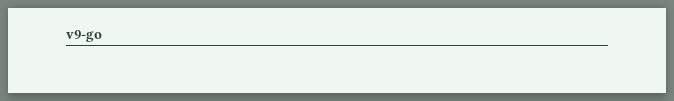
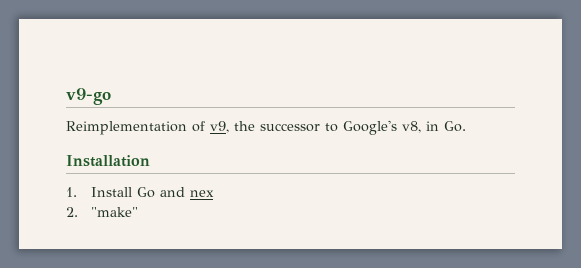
(102, 36) none -> [66,120,466,135] [66,155,150,167] [66,187,214,198] [66,207,138,217] // Reimplementation of v9, the successor to Google's v8, in Go. // Installation // 1. Install Go and nex // 2. "make"

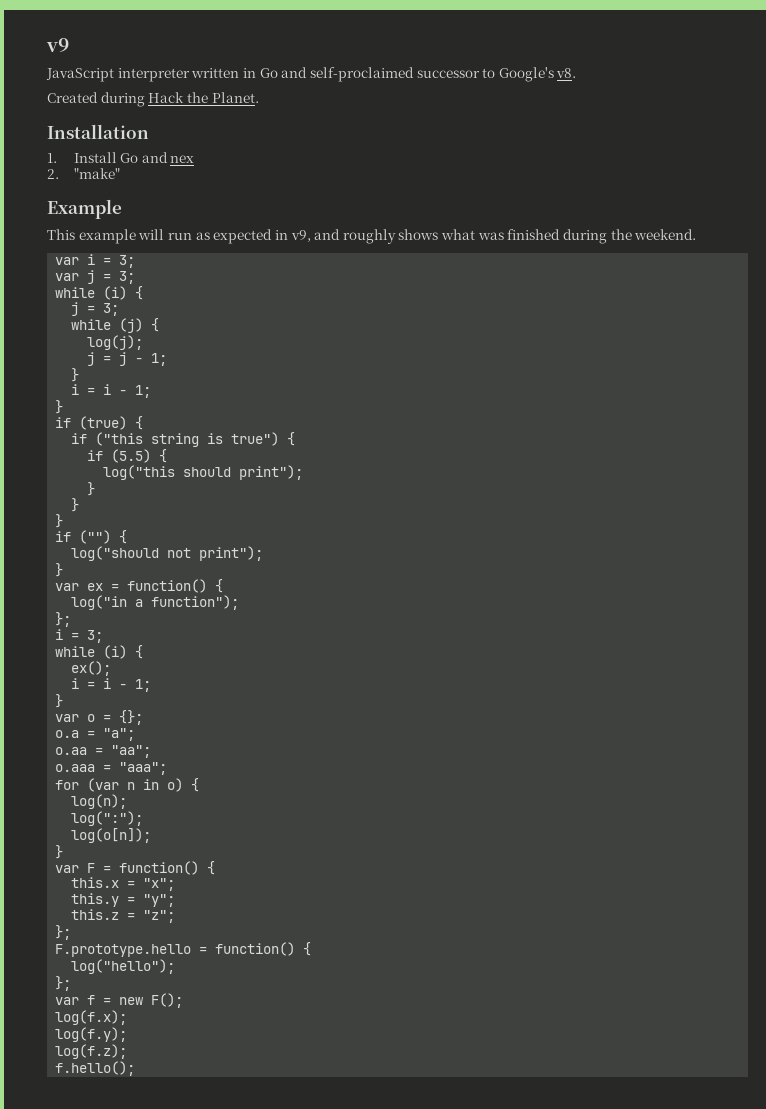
[66,88,111,105] [66,120,466,135] v9-go // Reimplementation of v9, the successor to Google's v8, in Go. -> [46,38,69,52] [46,67,577,82] [47,92,259,107] v9 // JavaScript interpreter written in Go and self-proclaimed successor to Google's v8. // Created during Hack the Planet.
(138, 212) none -> [47,199,122,219] [47,229,697,244] [55,254,136,268] [55,270,136,284] [55,286,144,300] [71,302,120,316] [71,318,160,333] [87,335,144,350] [87,352,168,366] [71,368,80,382] [71,384,152,398] [55,400,64,414] [55,416,144,430] [71,432,296,447] [87,449,168,463] [103,465,304,480] [87,482,96,496] [71,498,80,512] [55,514,64,528] [55,530,128,544] [71,546,264,561] [55,563,64,577] [55,579,224,593] [71,595,240,610] [55,612,72,627] [55,629,104,643] [55,645,144,659] [71,661,112,676] [71,678,152,692] [55,694,64,708] [55,710,144,725] [55,728,136,741] [55,745,152,758] [55,762,168,775] [55,778,200,792] [71,794,128,809] [71,811,144,826] [71,828,152,843] [55,845,64,859] [55,861,216,875] [71,877,176,891] [71,893,176,907] [71,909,176,923] [55,925,72,940] [55,942,312,957] [71,959,176,974] [55,976,72,991] [55,993,184,1008] [55,1010,128,1025] [55,1027,128,1042] [55,1044,128,1059] [55,1061,136,1076] // Example // This example will run as expected in v9, and roughly shows what was finished during the weekend. // var i = 3; // var j = 3; // while (i) { // j = 3; // while (j) { // log(j); // j = j - 1; // } // i = i - 1; // } // if (true) { // if ("this string is true") { // if (5.5) { // log("this should print"); // } // } // } // if ("") { // log("should not print"); // } // var ex = function() { // log("in a function"); // }; // i = 3; // while (i) { // ex(); // i = i - 1; // } // var o = {}; // o.a = "a"; // o.aa = "aa"; // o.aaa = "aaa"; // for (var n in o) { // log(n); // log(":"); // log(o[n]); // } // var F = function() { // this.x = "x"; // this.y = "y"; // this.z = "z"; // }; // F.prototype.hello = function() { // log("hello"); // }; // var f = new F(); // log(f.x); // log(f.y); // log(f.z); // f.hello();

